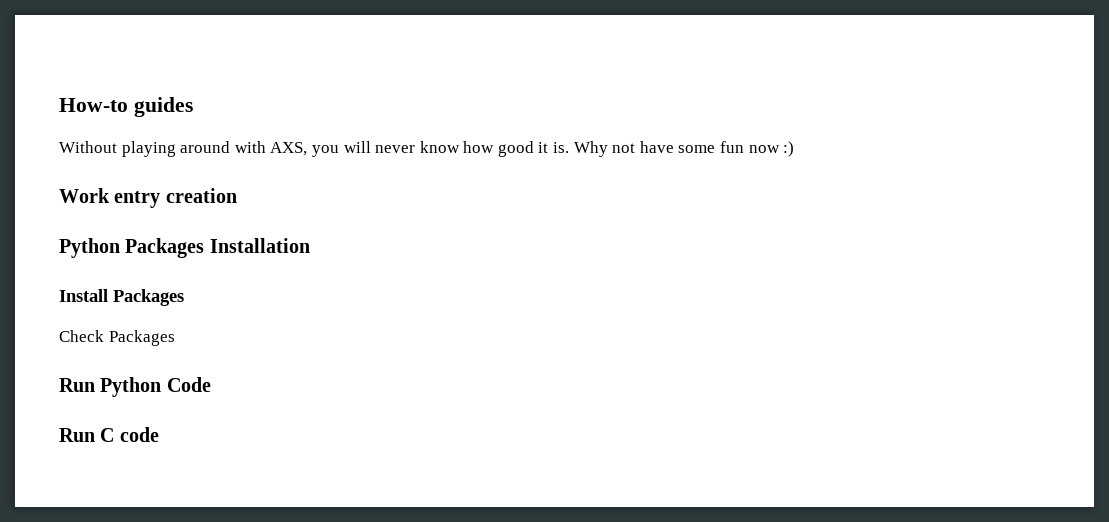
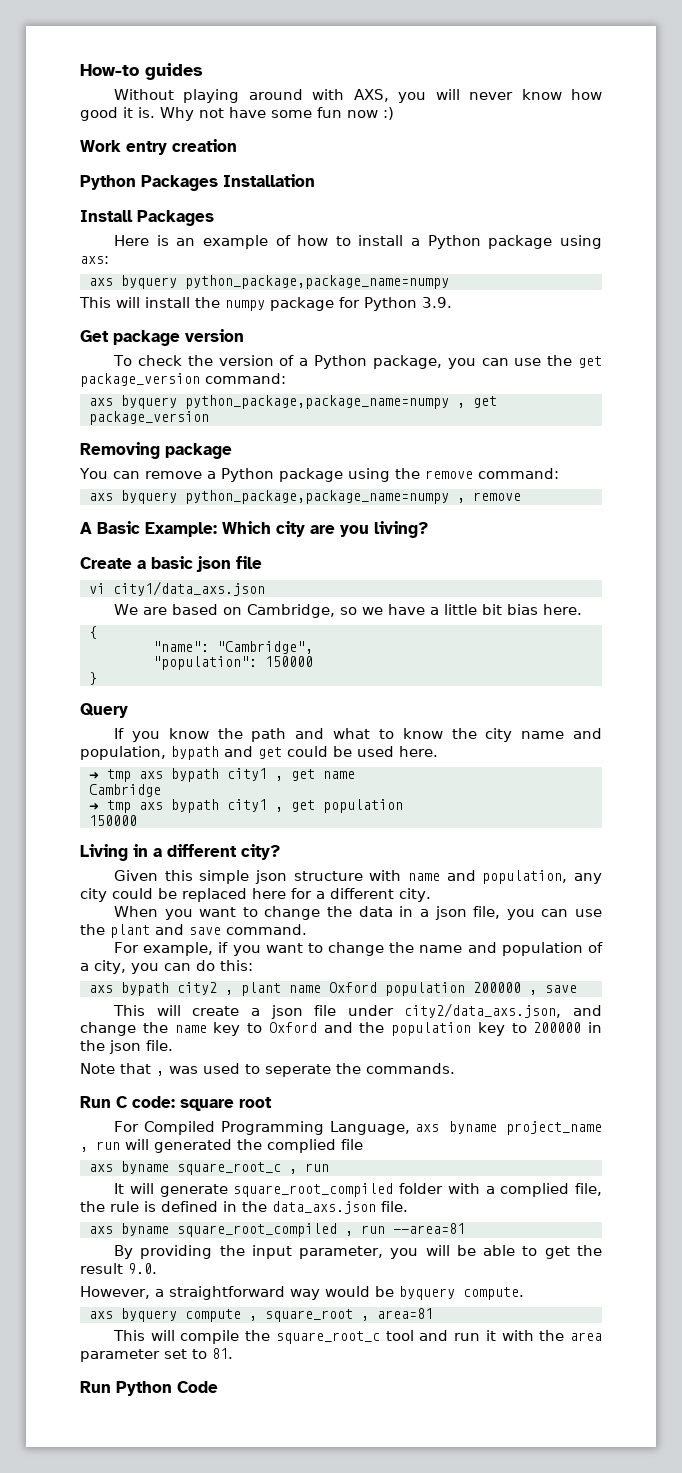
[59,330,175,346] Check Packages -> [114,235,602,249] [80,256,109,264] [88,275,449,289] [79,297,452,311] [80,329,244,346] [113,355,602,369] [80,373,286,387] [88,395,497,409] [88,411,209,425] [80,442,232,459] [79,468,559,482] [88,490,521,504] [80,521,428,538] [80,556,262,572] [88,581,265,596] [114,604,583,618] [88,626,97,639] [152,641,313,654] [152,656,313,670] [88,672,97,685] [80,703,128,718] [114,728,603,742] [80,746,438,760] [88,768,355,782] [88,784,161,797] [88,799,403,813] [88,815,137,826] [80,844,280,861] [114,870,602,884] [80,888,431,902] [114,906,603,920] [80,924,307,938] [114,942,603,956] [80,960,253,974] [88,982,577,996] [113,1003,602,1019] [80,1022,602,1036] [80,1040,173,1054] [80,1063,455,1077] [80,1096,272,1111] [114,1121,602,1135] [80,1139,363,1153] [88,1161,329,1175] [114,1183,602,1197] [80,1201,408,1214] [88,1223,465,1237] [114,1245,602,1259] [80,1263,157,1274] [80,1286,524,1300] [88,1308,433,1322] [113,1330,602,1344] [80,1348,233,1362] Here is an example of how to install a Python package using axs: // axs byquery python_package,package_name=numpy // This will install the numpy package for Python 3.9. // Get package version // To check the version of a Python package, you can use the get package_version command: // axs byquery python_package,package_name=numpy , get package_version // Removing package // You can remove a Python package using the remove command: // axs byquery python_package,package_name=numpy , remove // A Basic Example: Which city are you living? // Create a basic json file // vi city1/data_axs.json // We are based on Cambridge, so we have a little bit bias here. // { // "name": "Cambridge", // "population": 150000 // } // Query // If you know the path and what to know the city name and population, bypath and get could be used here. // ➜ tmp axs bypath city1 , get name // Cambridge // ➜ tmp axs bypath city1 , get population // 150000 // Living in a different city? // Given this simple json structure with name and population, any city could be replaced here for a different city. // When you want to change the data in a json file, you can use the plant and save command. // For example, if you want to change the name and population of a city, you can do this: // axs bypath city2 , plant name Oxford population 200000 , save // This will create a json file under city2/data_axs.json, and change the name key to Oxford and the population key to 200000 in the json file. // Note that , was used to seperate the commands. // Run C code: square root // For Compiled Programming Language, axs byname project_name , run will generated the complied file // axs byname square_root_c , run // It will generate square_root_compiled folder with a complied file, the rule is defined in the data_axs.json file. // axs byname square_root_compiled , run --area=81 // By providing the input parameter, you will be able to get the result 9.0. // However, a straightforward way would be byquery compute. // axs byquery compute , square_root , area=81 // This will compile the square_root_c tool and run it with the area parameter set to 81.
[59,427,159,442] // Run C code -> (218, 1387) none

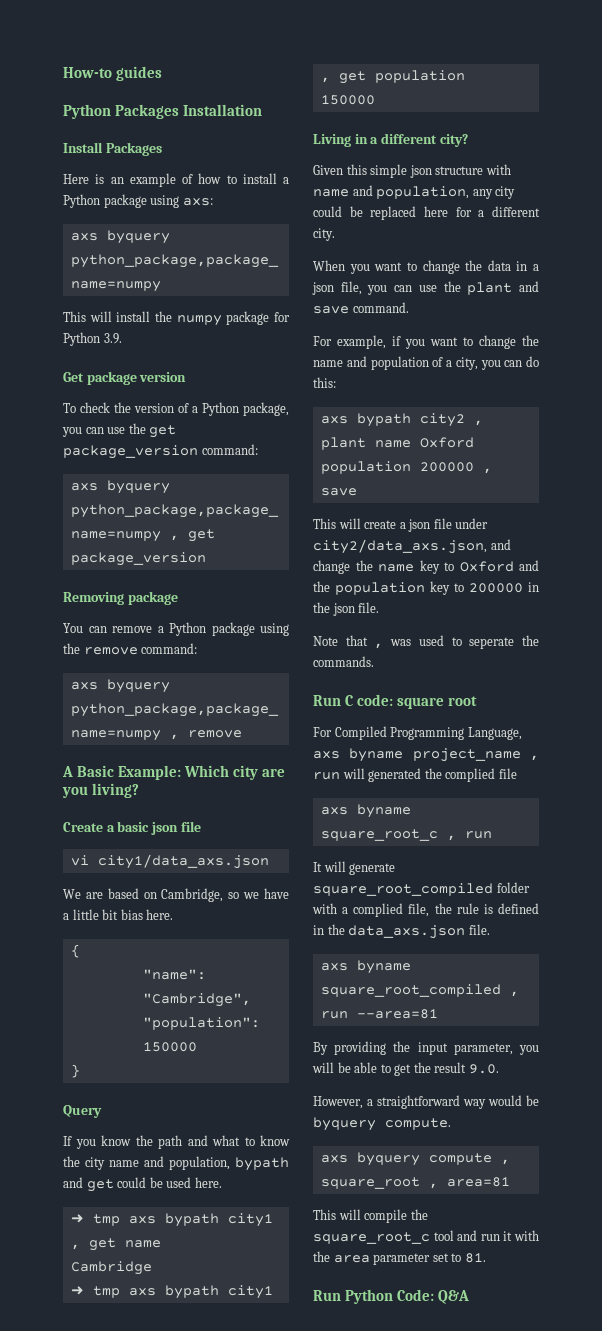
[114,89,602,103] [80,107,394,121] [80,139,237,155] // Without playing around with AXS, you will never know how good it is. Why not have some fun now :) // Work entry creation -> (163, 73) none
[177,1381,218,1393] Code -> [396,1289,469,1304] Code: Q&A

